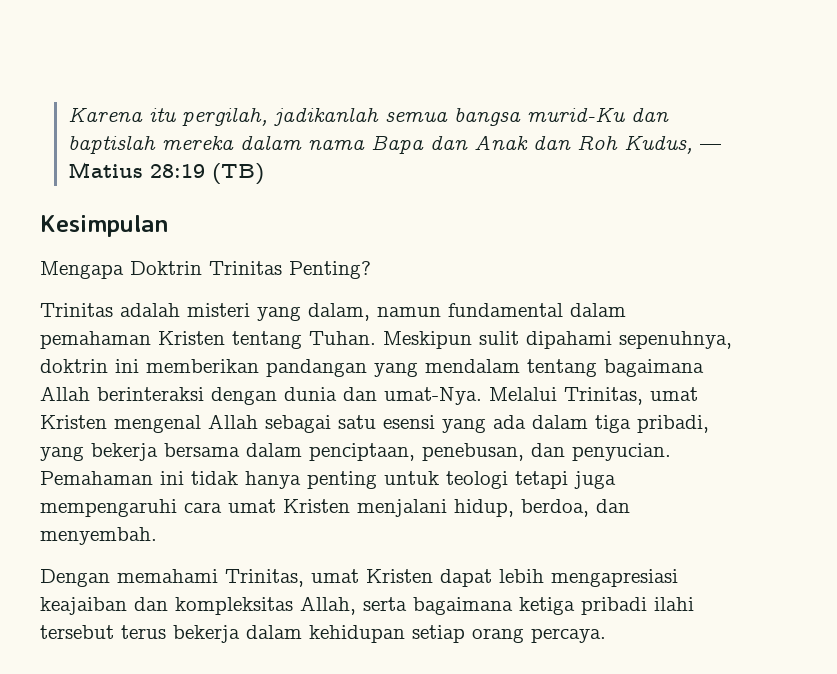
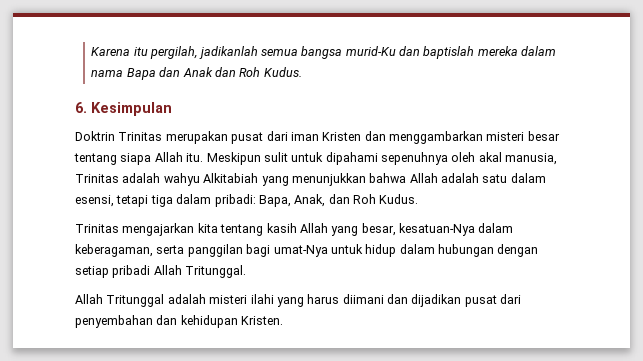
[624,135,722,154] [68,162,265,185] Kudus, — Matius 28:19 (TB) // -> [263,67,302,77] [75,102,87,113] Kudus. // 6.
[40,261,124,279] Mengapa -> (172, 109) none
[289,261,371,279] [40,303,626,321] [40,331,732,349] [40,359,704,377] [40,386,698,405] [40,414,709,433] [40,443,671,461] [40,471,616,489] [40,499,630,517] [40,527,157,545] [40,569,678,587] [40,596,694,615] [40,625,606,643] Penting? // Trinitas adalah misteri yang dalam, namun fundamental dalam pemahaman Kristen tentang Tuhan. Meskipun sulit dipahami sepenuhnya, doktrin ini memberikan pandangan yang mendalam tentang bagaimana Allah berinteraksi dengan dunia dan umat-Nya. Melalui Trinitas, umat Kristen mengenal Allah sebagai satu esensi yang ada dalam tiga pribadi, yang bekerja bersama dalam penciptaan, penebusan, dan penyucian. Pemahaman ini tidak hanya penting untuk teologi tetapi juga mempengaruhi cara umat Kristen menjalani hidup, berdoa, dan menyembah. // Dengan memahami Trinitas, umat Kristen dapat lebih mengapresiasi keajaiban dan kompleksitas Allah, serta bagaimana ketiga pribadi ilahi tersebut terus bekerja dalam kehidupan setiap orang percaya. -> [165,131,560,144] [74,152,558,165] [75,173,546,186] [75,194,419,207] [75,223,514,236] [75,244,539,257] [75,265,247,278] [75,294,522,307] [75,315,284,328] merupakan pusat dari iman Kristen dan menggambarkan misteri besar tentang siapa Allah itu. Meskipun sulit untuk dipahami sepenuhnya oleh akal manusia, Trinitas adalah wahyu Alkitabiah yang menunjukkan bahwa Allah adalah satu dalam esensi, tetapi tiga dalam pribadi: Bapa, Anak, dan Roh Kudus. // Trinitas mengajarkan kita tentang kasih Allah yang besar, kesatuan-Nya dalam keberagaman, serta panggilan bagi umat-Nya untuk hidup dalam hubungan dengan setiap pribadi Allah Tritunggal. // Allah Tritunggal adalah misteri ilahi yang harus diimani dan dijadikan pusat dari penyembahan dan kehidupan Kristen.

